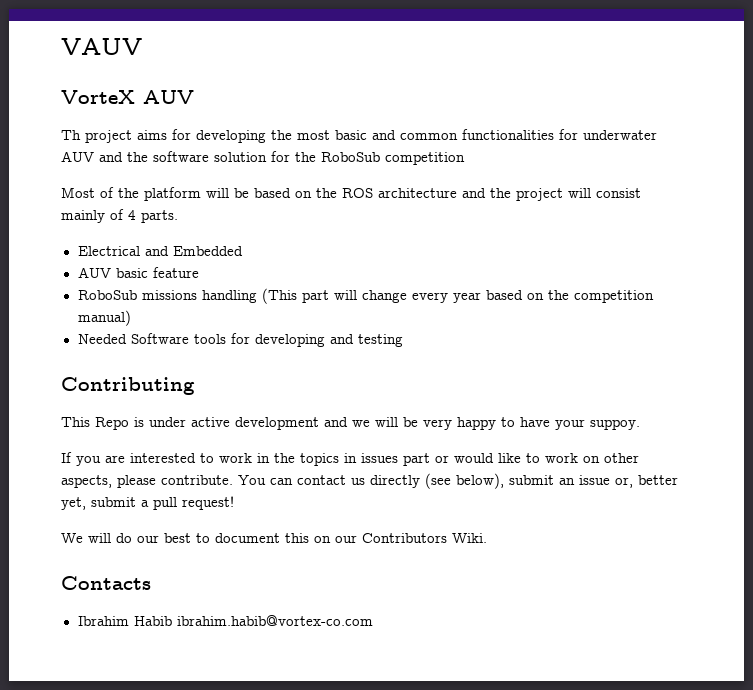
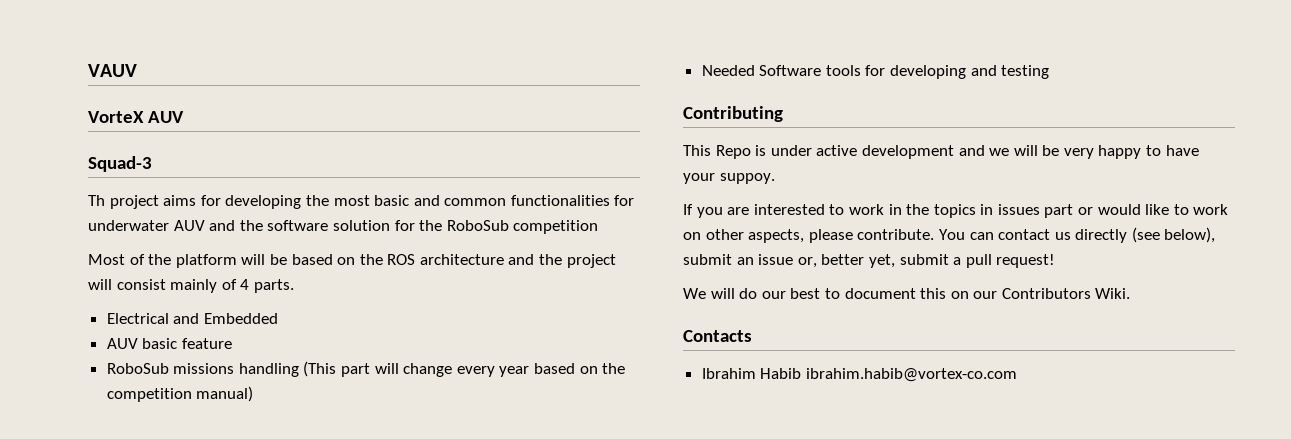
(194, 97) none -> [88,156,152,172] // Squad-3

